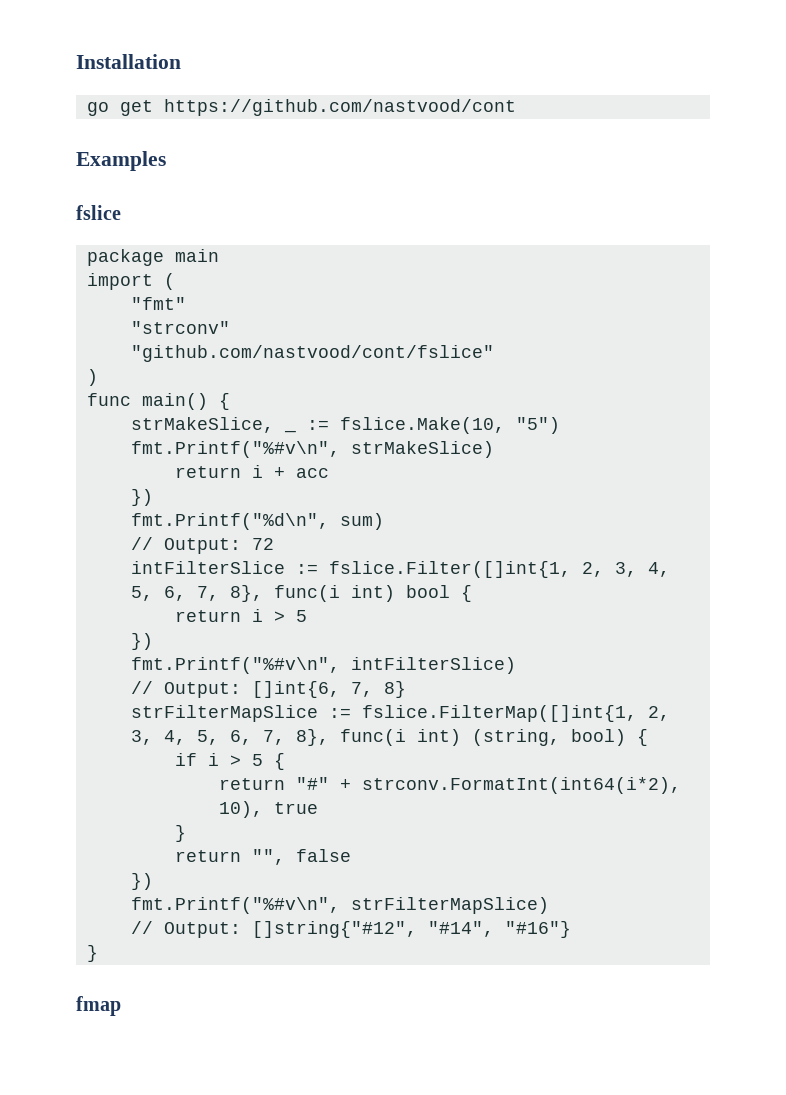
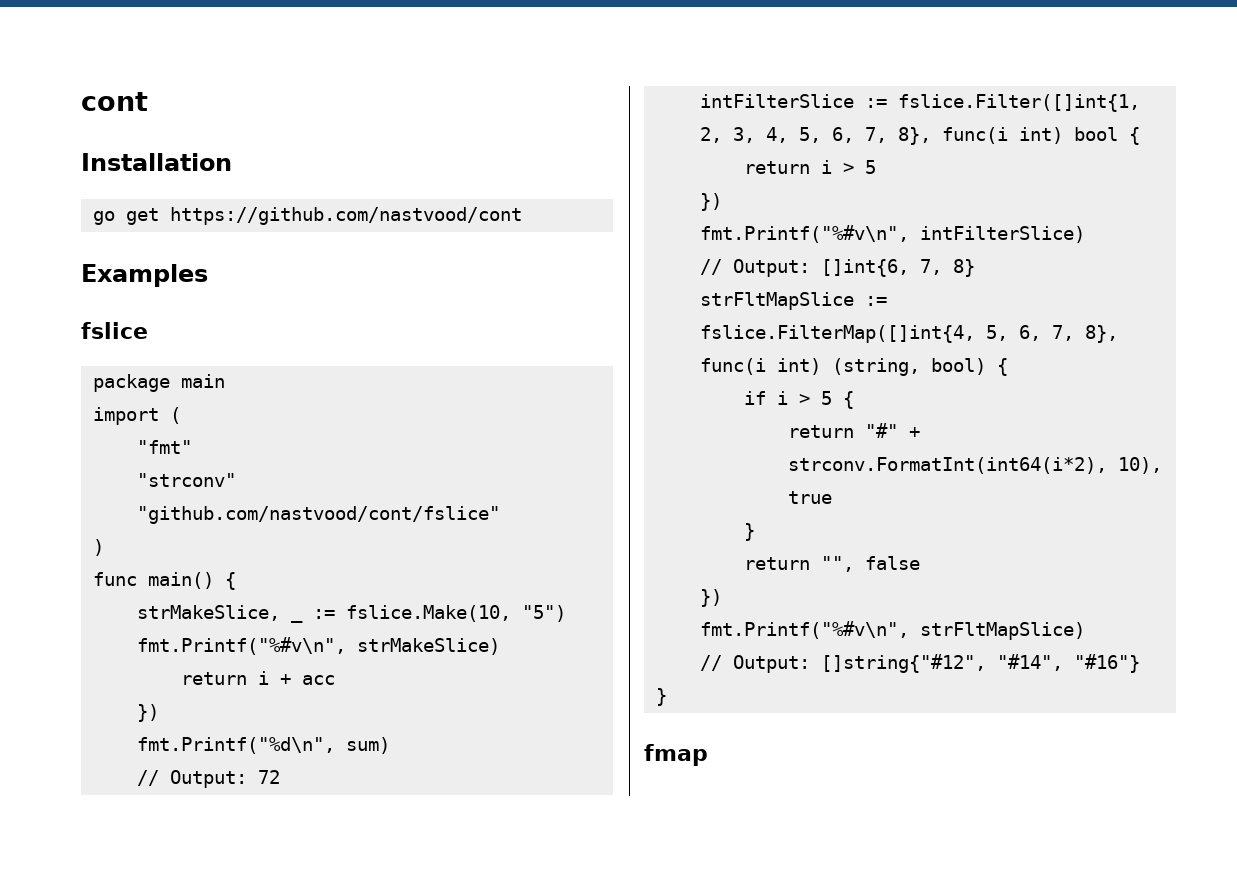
(76, 61) none -> [81,92,148,111] cont //
[131,705,671,722] [131,730,187,745] strFilterMapSlice := fslice.FilterMap([]int{1, 2, 3, 4, -> [699,292,887,310] [699,325,975,343] strFltMapSlice := fslice.FilterMap([]int{4,
[351,897,550,914] strFilterMapSlice) -> [919,622,1085,640] strFltMapSlice)

